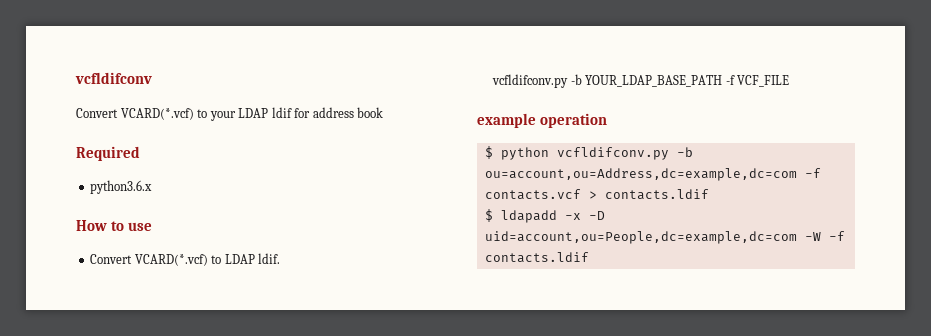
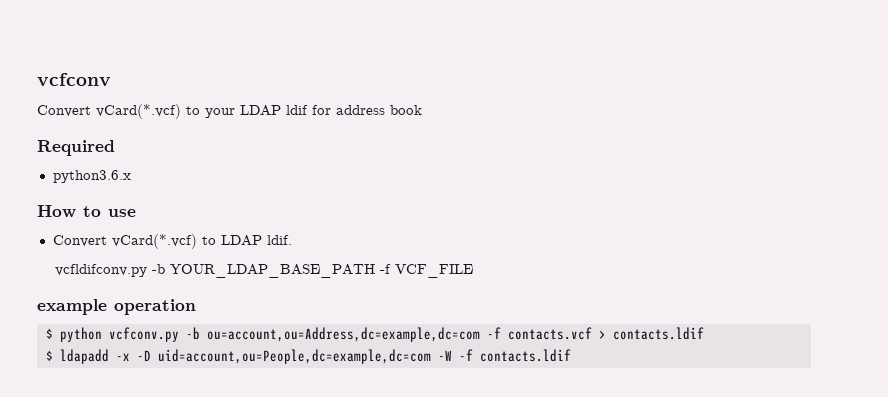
[75,72,152,84] [76,108,194,120] vcfldifconv // Convert VCARD(*.vcf) -> [37,73,111,86] [37,104,181,119] vcfconv // Convert vCard(*.vcf)
[134,254,208,266] VCARD(*.vcf) -> [111,234,197,249] vCard(*.vcf)
[556,147,669,160] vcfldifconv.py -> [108,327,179,342] vcfconv.py

